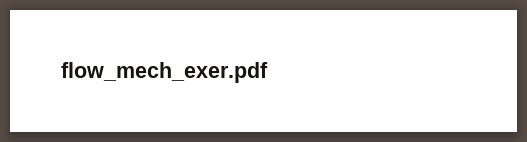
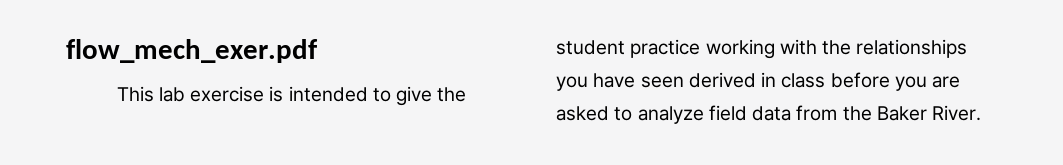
(268, 72) none -> [116,86,467,106] [556,39,968,59] [556,72,961,91] [556,105,982,124] // This lab exercise is intended to give the student practice working with the relationships you have seen derived in class before you are asked to analyze field data from the Baker River.

